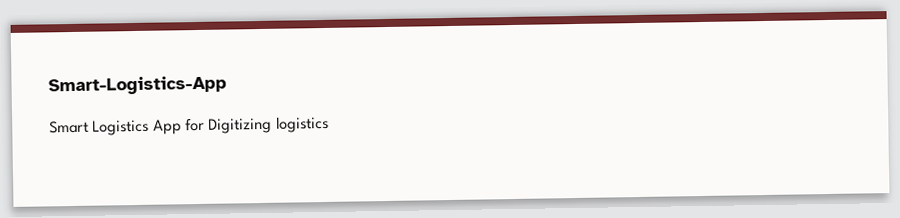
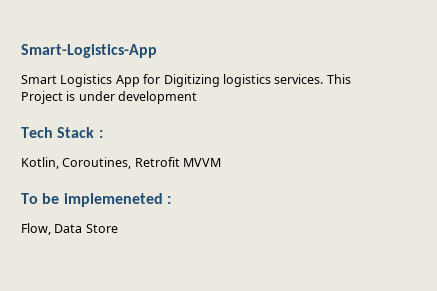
(329, 124) none -> [274,74,351,84] [21,91,198,104] [21,127,103,138] [21,157,222,169] [21,193,171,207] [21,223,118,235] services. This Project is under development // Tech Stack : // Kotlin, Coroutines, Retrofit MVVM // To be implemeneted : // Flow, Data Store

